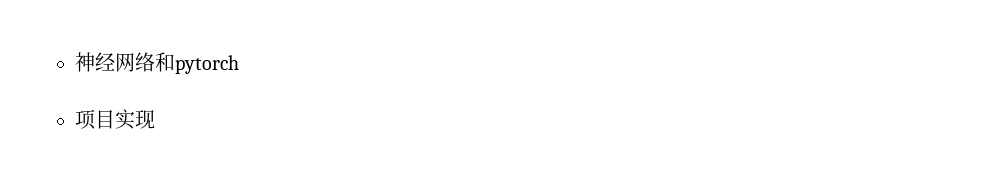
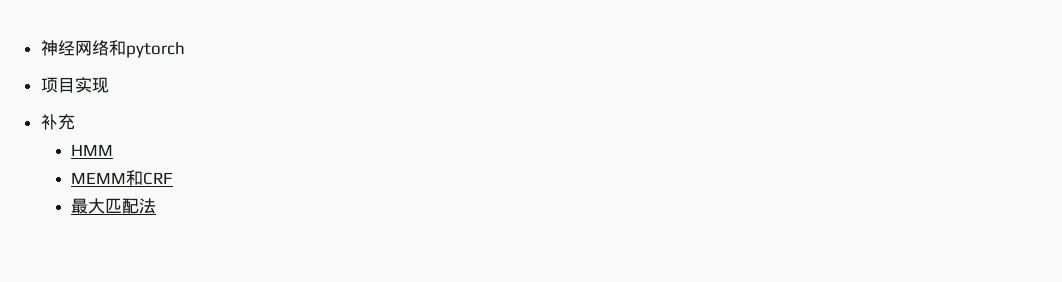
(155, 119) none -> [40,114,75,130] [71,144,114,156] [71,170,174,186] [71,198,157,214] // 补充 // HMM // MEMM和CRF // 最大匹配法

